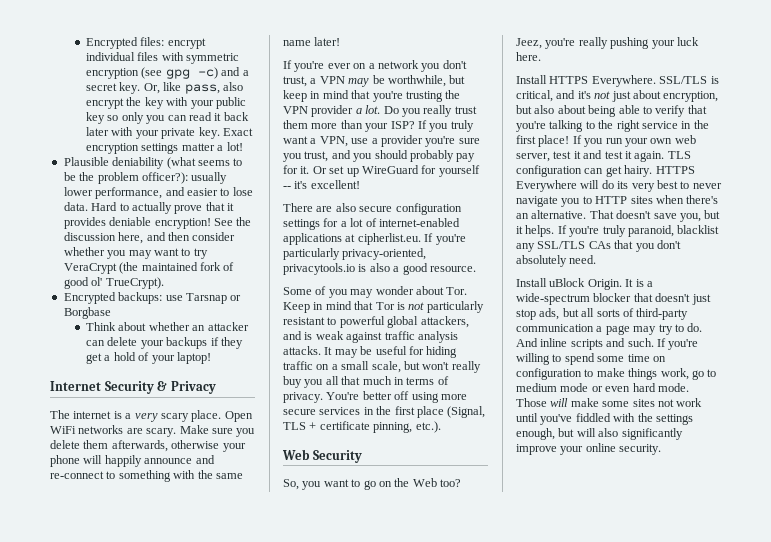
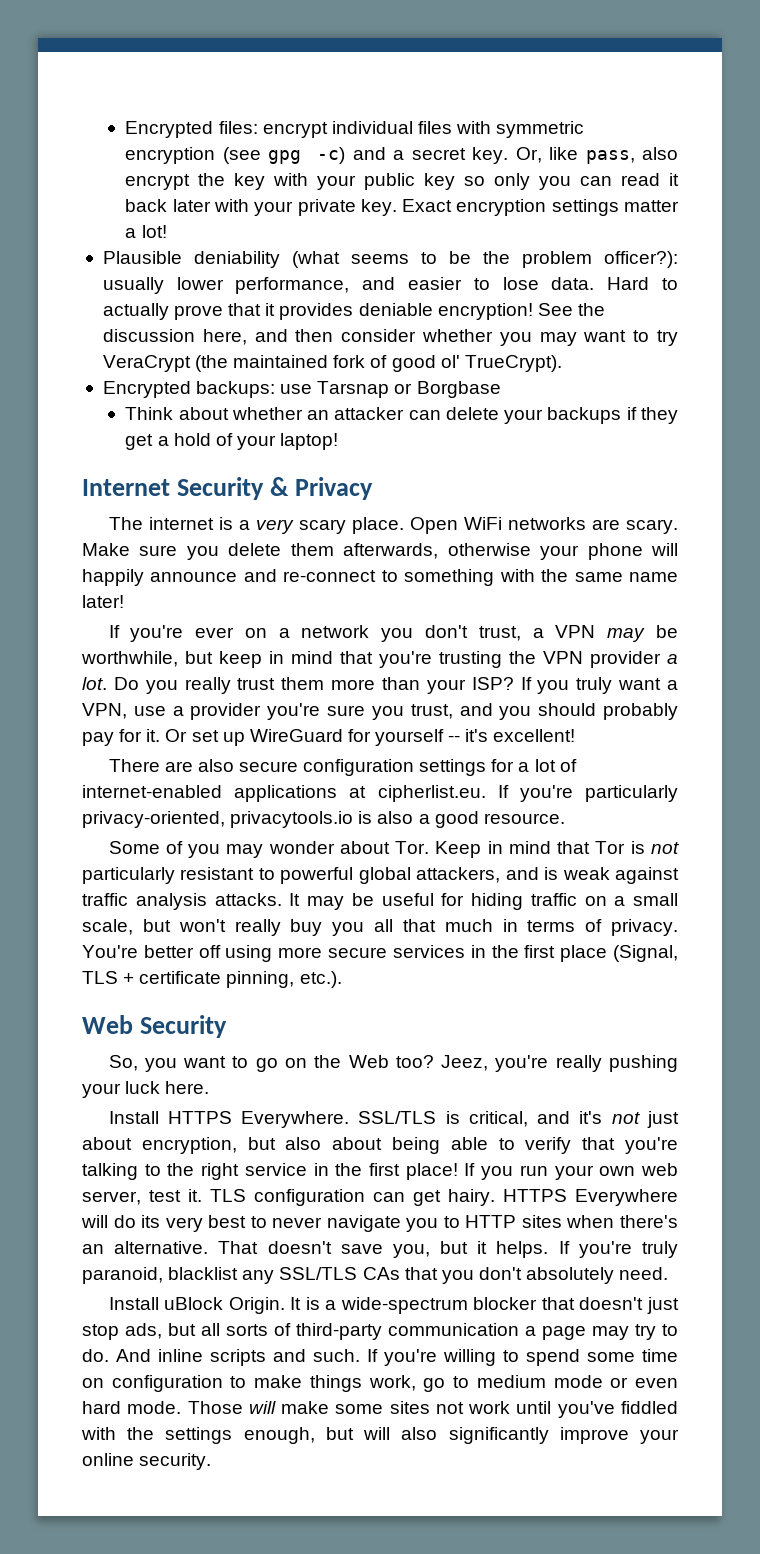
[573,150,665,162] it and test it again. -> [188,1189,202,1202] it.

